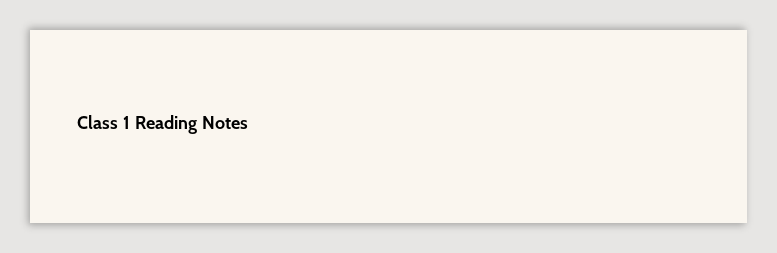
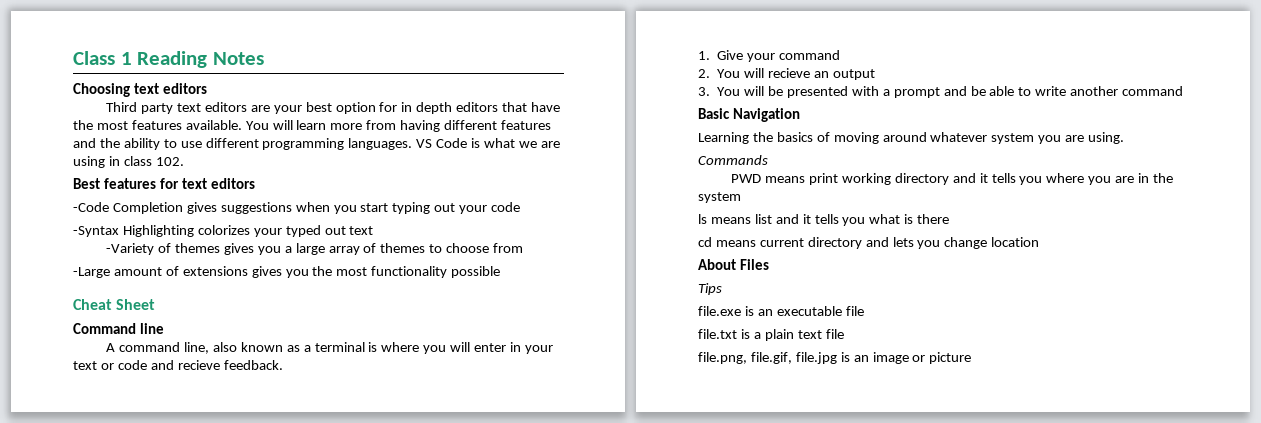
(248, 122) none -> [73,83,207,97] [106,102,561,114] [73,120,552,132] [73,138,560,150] [73,156,184,168] [73,178,255,189] [73,202,521,214] [73,225,374,237] [106,243,524,255] [73,266,501,278] [73,299,156,310] [73,323,164,334] [106,342,553,354] [73,360,283,370] [698,50,841,62] [698,68,875,80] [698,86,1184,98] [698,108,800,122] [698,132,1125,144] [698,155,768,165] [731,173,1174,185] [698,192,741,203] [698,214,950,226] [698,237,1040,249] [698,259,769,270] [698,283,722,295] [698,306,864,316] [698,329,844,341] [698,352,972,364] // Choosing text editors // Third party text editors are your best option for in depth editors that have the most features available. You will learn more from having different features and the ability to use different programming languages. VS Code is what we are using in class 102. // Best features for text editors // -Code Completion gives suggestions when you start typing out your code // -Syntax Highlighting colorizes your typed out text // -Variety of themes gives you a large array of themes to choose from // -Large amount of extensions gives you the most functionality possible // Cheat Sheet // Command line // A command line, also known as a terminal is where you will enter in your text or code and recieve feedback. // 1. Give your command // 2. You will recieve an output // 3. You will be presented with a prompt and be able to write another command // Basic Navigation // Learning the basics of moving around whatever system you are using. // Commands // PWD means print working directory and it tells you where you are in the system // ls means list and it tells you what is there // cd means current directory and lets you change location // About Files // Tips // file.exe is an executable file // file.txt is a plain text file // file.png, file.gif, file.jpg is an image or picture

